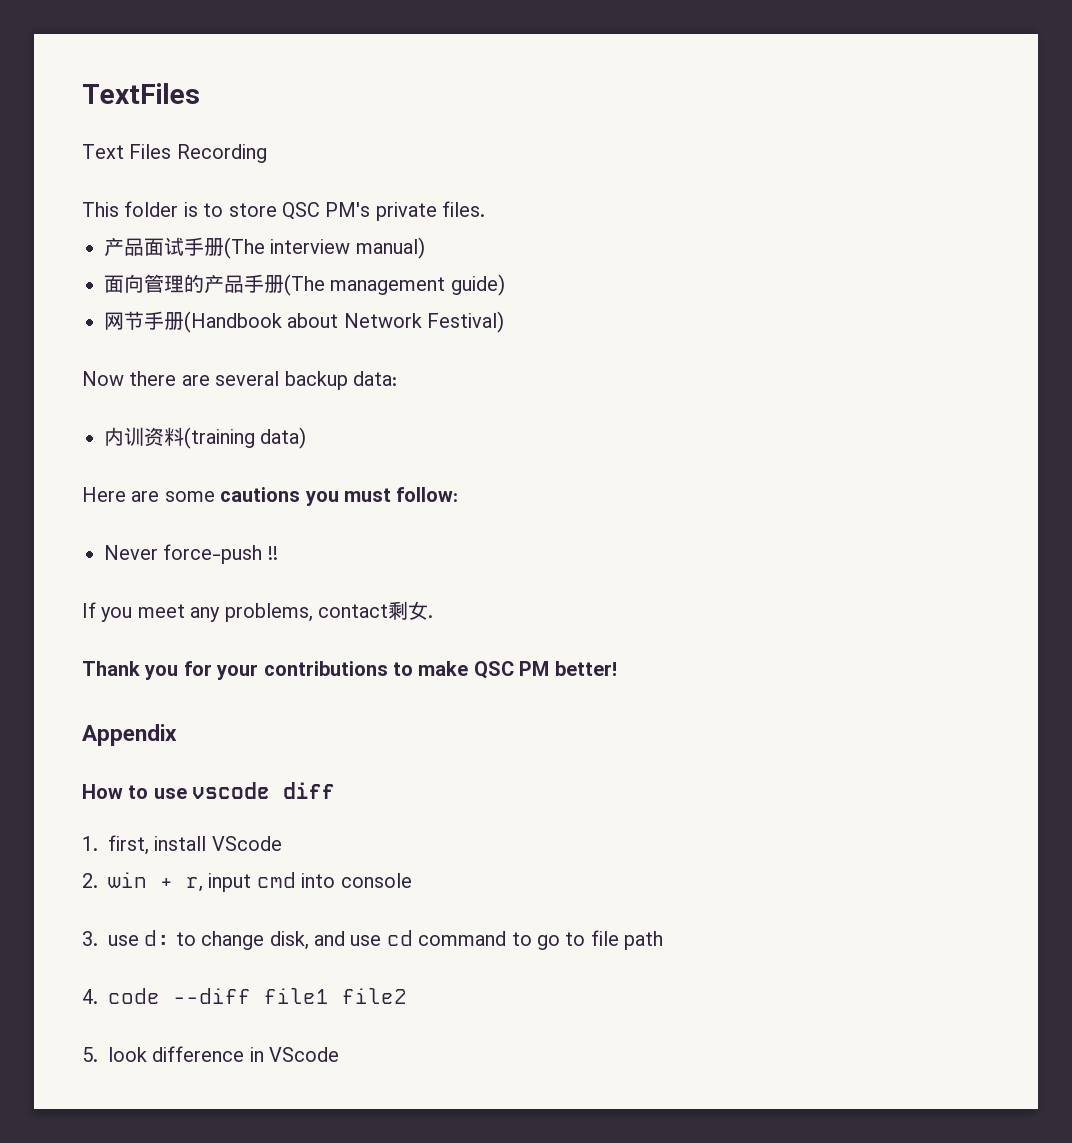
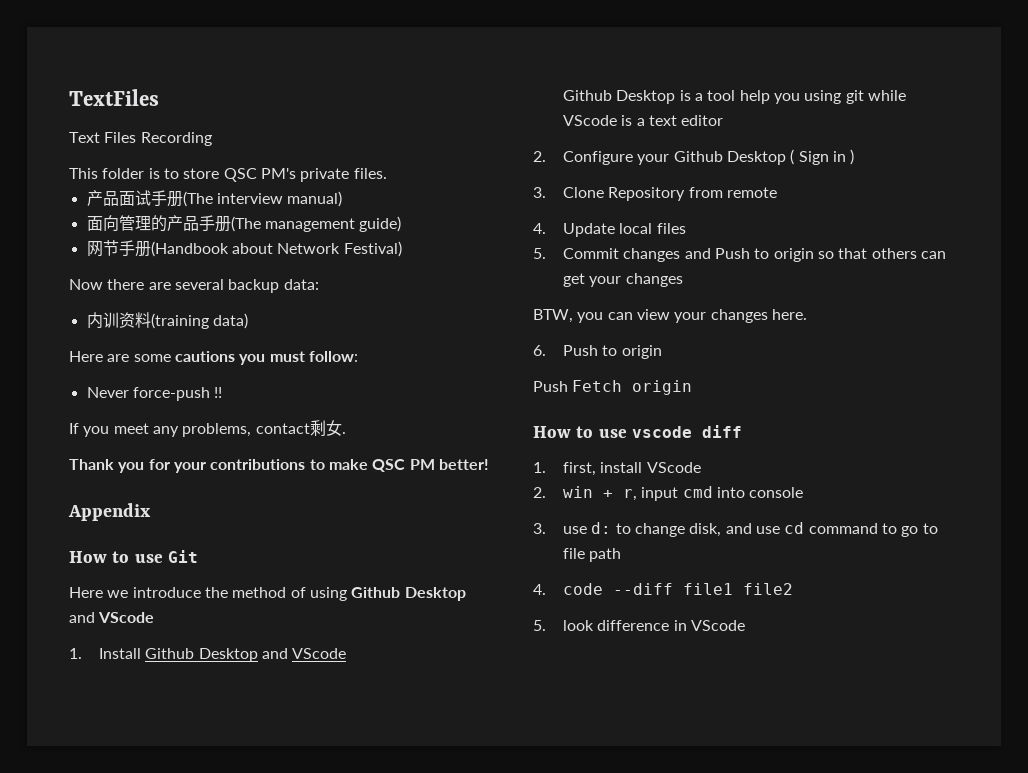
(177, 735) none -> [69,550,199,563] [69,587,466,601] [69,612,155,623] [69,648,347,662] [563,90,906,104] [563,115,724,126] [533,149,855,165] [533,187,778,201] [533,223,686,237] [533,248,946,262] [563,273,683,287] [533,309,807,323] [533,345,662,359] [533,380,693,395] // How to use Git // Here we introduce the method of using Github Desktop and VScode // 1. Install Github Desktop and VScode // Github Desktop is a tool help you using git while VScode is a text editor // 2. Configure your Github Desktop ( Sign in ) // 3. Clone Repository from remote // 4. Update local files // 5. Commit changes and Push to origin so that others can get your changes // BTW, you can view your changes here. // 6. Push to origin // Push Fetch origin

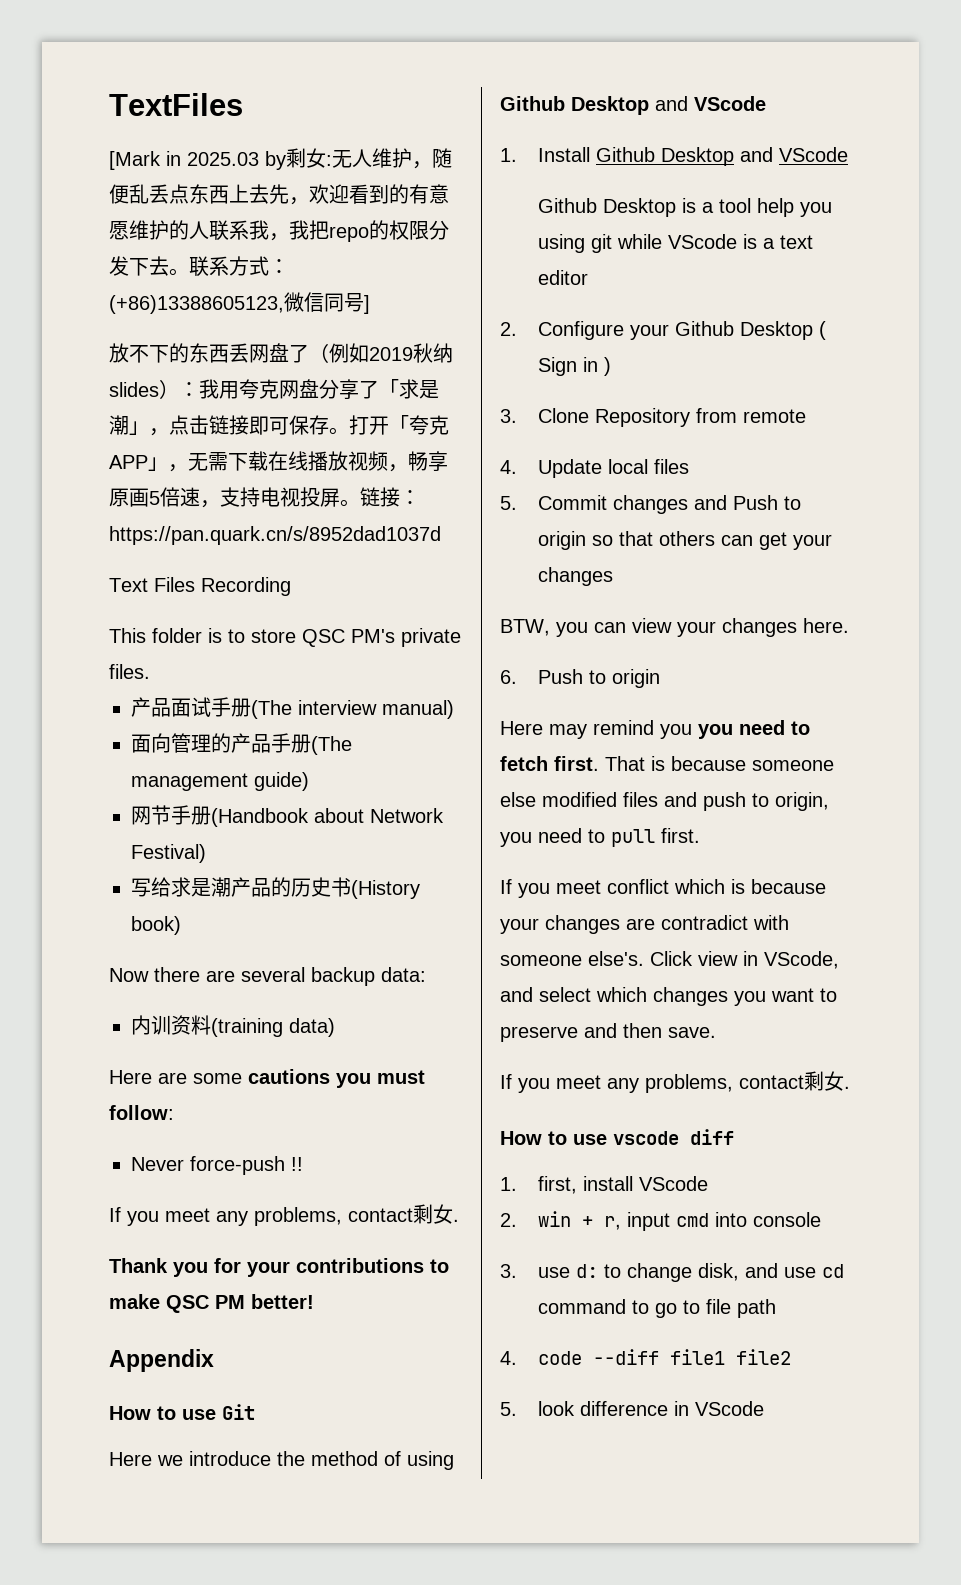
(159, 97) none -> [109,148,452,170] [109,184,449,205] [109,220,449,242] [109,256,289,277] [109,292,370,314] [109,343,453,363] [109,379,439,400] [109,415,449,436] [109,451,448,472] [109,487,420,508] [109,526,441,545] // [Mark in 2025.03 by剩女:无人维护，随便乱丢点东西上去先，欢迎看到的有意愿维护的人联系我，我把repo的权限分发下去。联系方式：(+86)13388605123,微信同号] // 放不下的东西丢网盘了（例如2019秋纳slides）：我用夸克网盘分享了「求是潮」，点击链接即可保存。打开「夸克APP」，无需下载在线播放视频，畅享原画5倍速，支持电视投屏。链接：https://pan.quark.cn/s/8952dad1037d
(402, 249) none -> [131,877,420,899] [131,916,181,935] // 写给求是潮产品的历史书(History book)
[533,380,693,395] Push Fetch origin -> [500,720,810,739] [500,756,834,771] [500,792,829,811] [500,828,700,847] [500,879,826,898] [500,915,789,934] [500,951,839,969] [500,987,837,1006] [500,1023,716,1042] [500,1071,850,1093] Here may remind you you need to fetch first. That is because someone else modified files and push to origin, you need to pull first. // If you meet conflict which is because your changes are contradict with someone else's. Click view in VScode, and select which changes you want to preserve and then save. // If you meet any problems, contact剩女.

